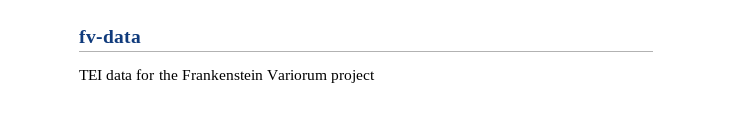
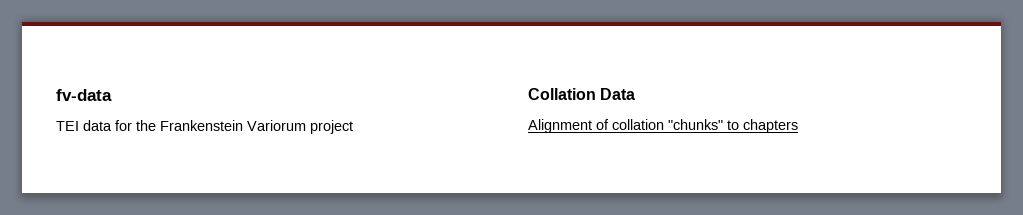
(376, 76) none -> [528,88,636,100] [528,119,798,133] // Collation Data // Alignment of collation "chunks" to chapters

